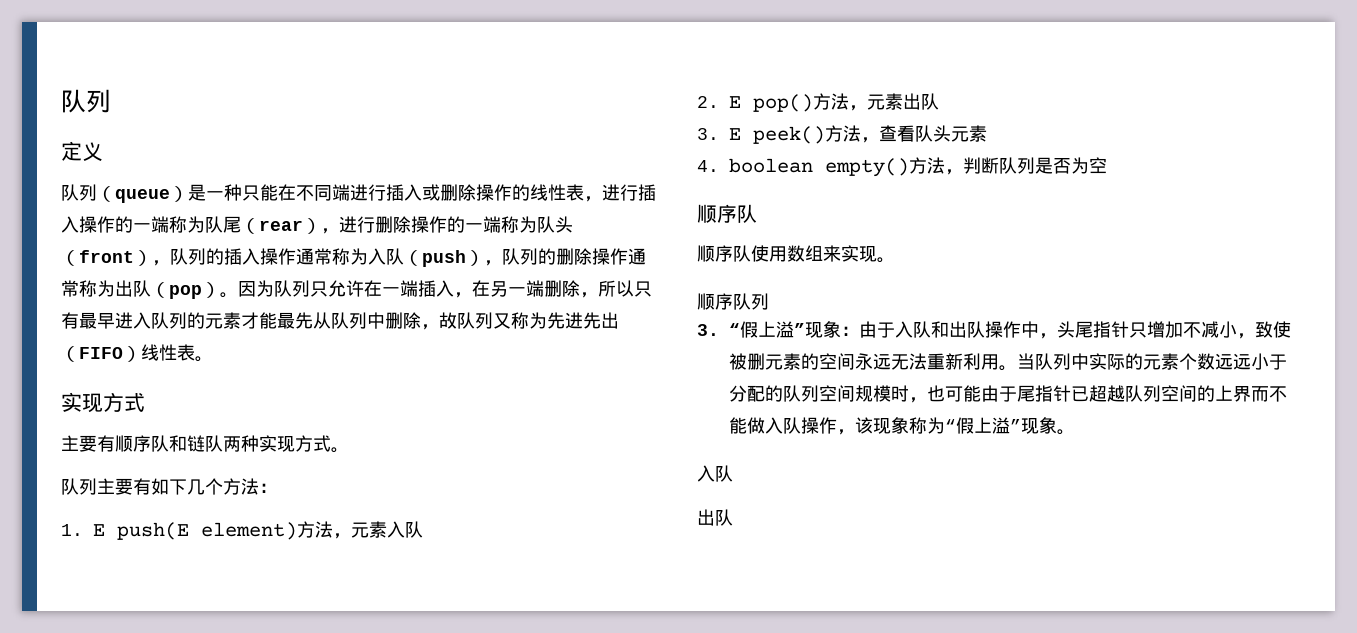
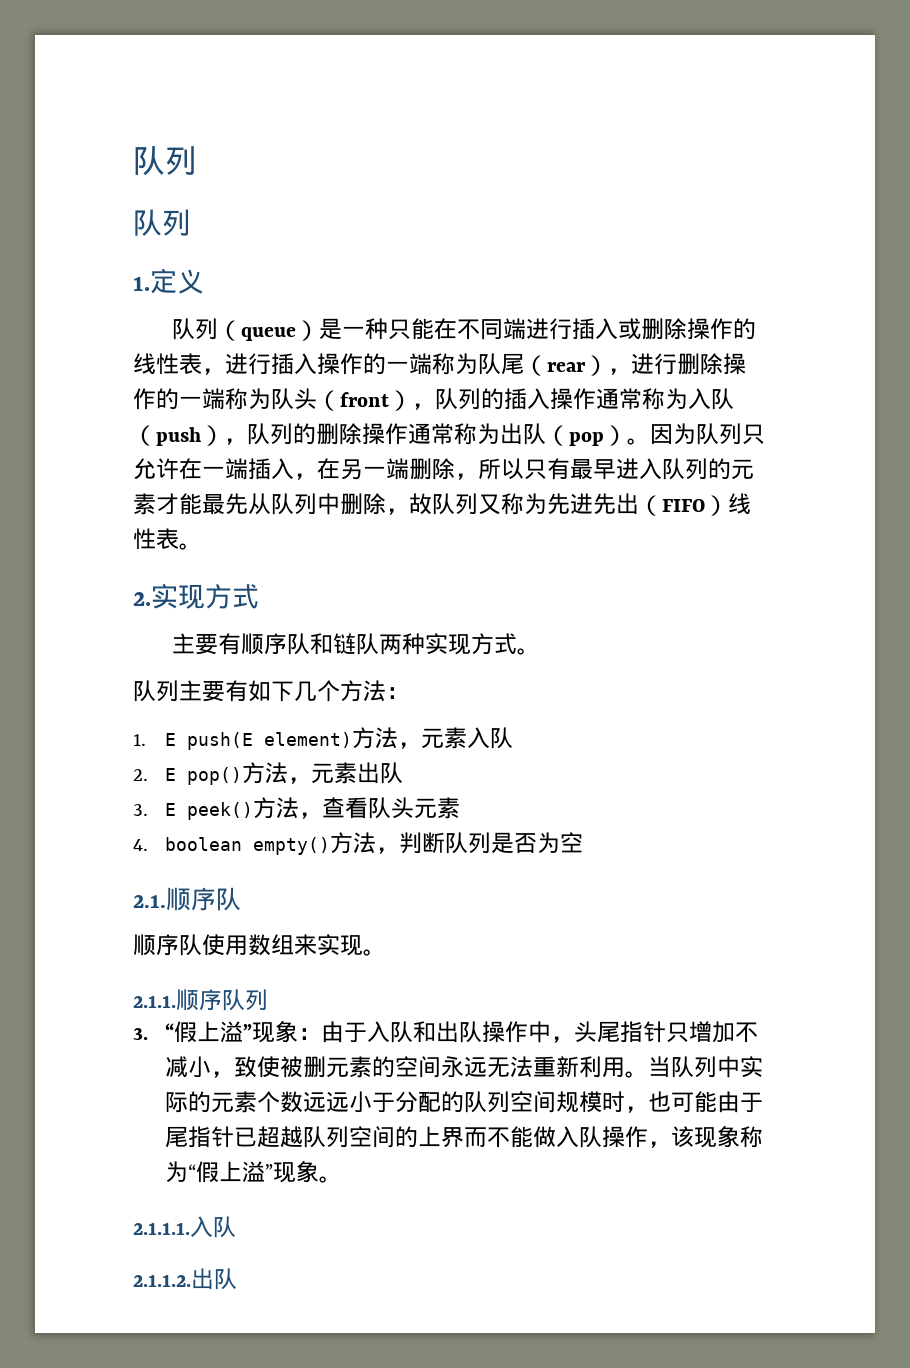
[61,89,111,113] 队列 // -> [133,146,197,176] [133,209,191,236] [133,276,150,291] 队列 // 队列 // 1.
(213, 359) none -> [133,592,151,606] 2.
(1107, 165) none -> [133,895,166,908] 2.1.
(895, 260) none -> [133,995,176,1008] 2.1.1.
[697,465,733,482] 入队 // -> [133,1216,236,1238] [133,1274,191,1287] 2.1.1.1.入队 // 2.1.1.2.

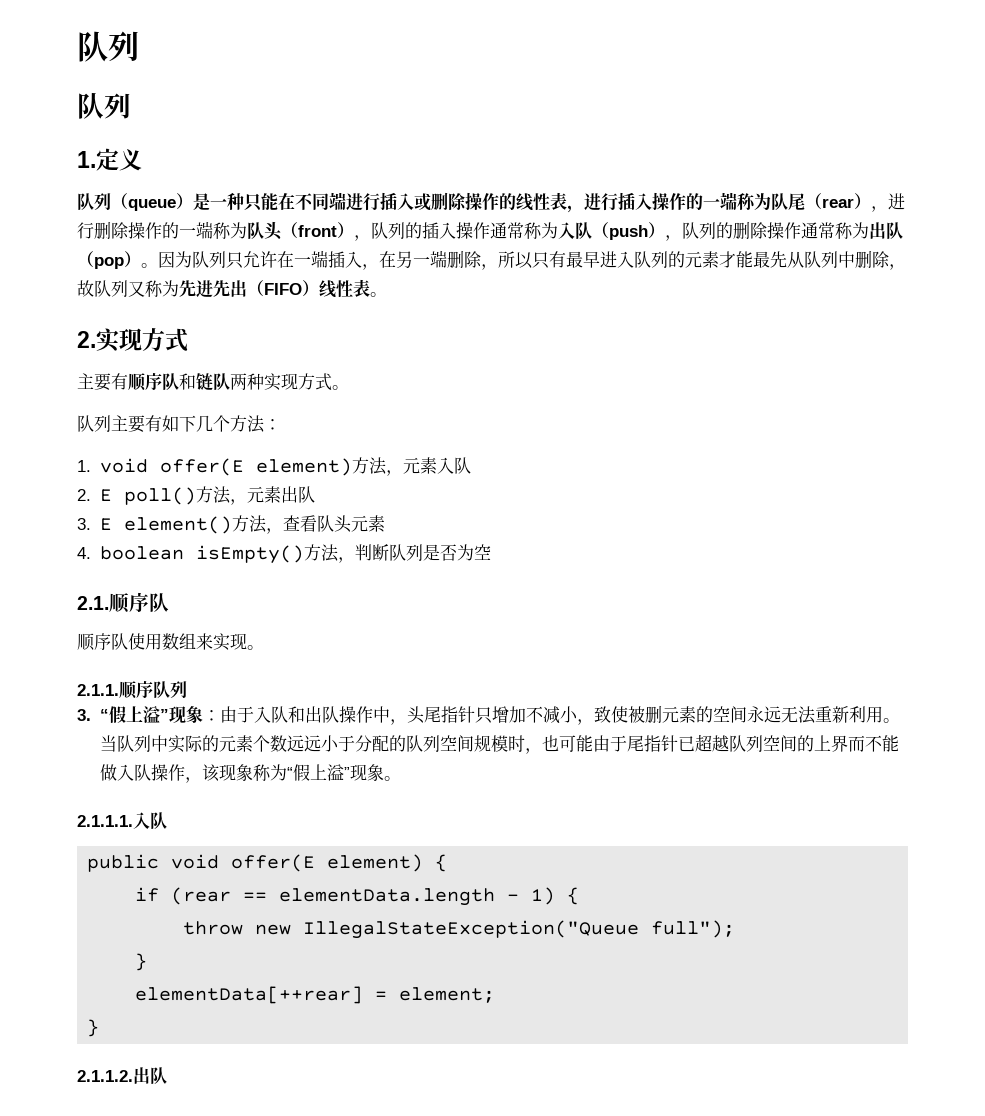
[165,732,254,750] E push(E -> [100,458,245,476] void offer(E
[187,767,243,785] pop() -> [124,487,197,505] poll()
[187,802,254,820] peek() -> [124,516,233,534] element()
[253,837,331,855] empty() -> [196,545,305,564] isEmpty()
(236, 1227) none -> [87,854,448,872] [135,887,580,906] [183,920,736,939] [135,953,148,971] [135,986,496,1004] [87,1019,100,1037] // public void offer(E element) { // if (rear == elementData.length - 1) { // throw new IllegalStateException("Queue full"); // } // elementData[++rear] = element; // }

